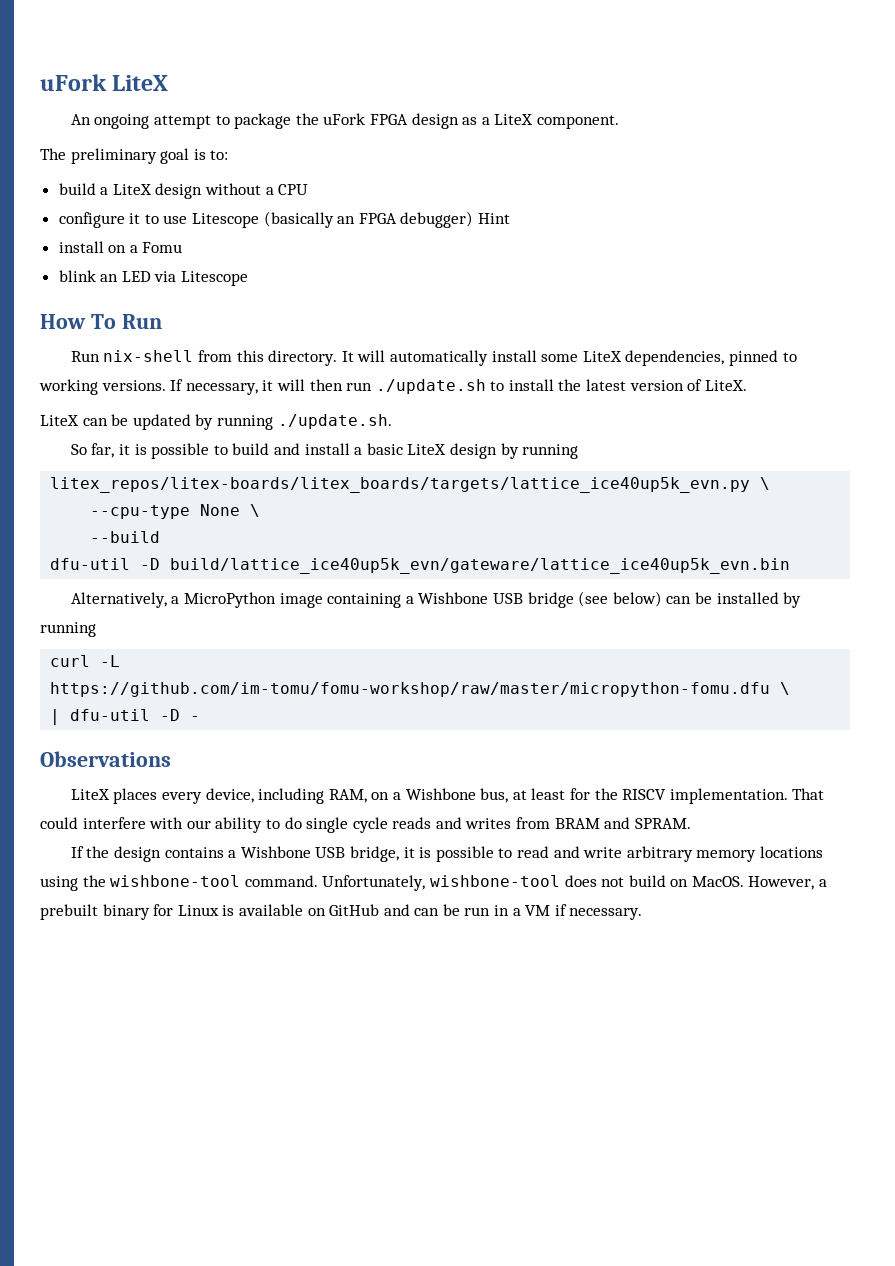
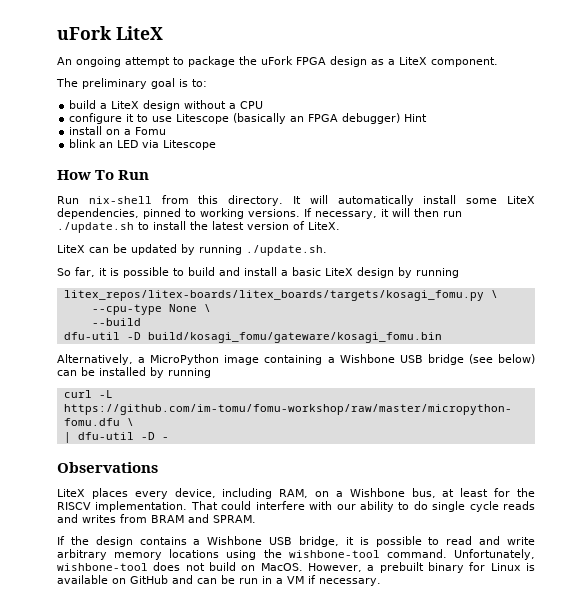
[50,477,751,493] litex_repos/litex-boards/litex_boards/targets/lattice_ice40up5k_evn.py -> [63,290,484,301] litex_repos/litex-boards/litex_boards/targets/kosagi_fomu.py
[170,558,791,574] build/lattice_ice40up5k_evn/gateware/lattice_ice40up5k_evn.bin -> [147,332,442,343] build/kosagi_fomu/gateware/kosagi_fomu.bin

